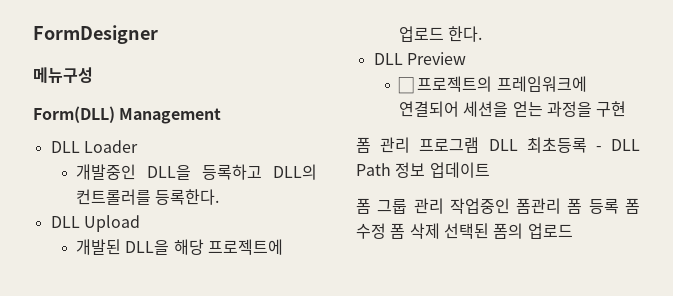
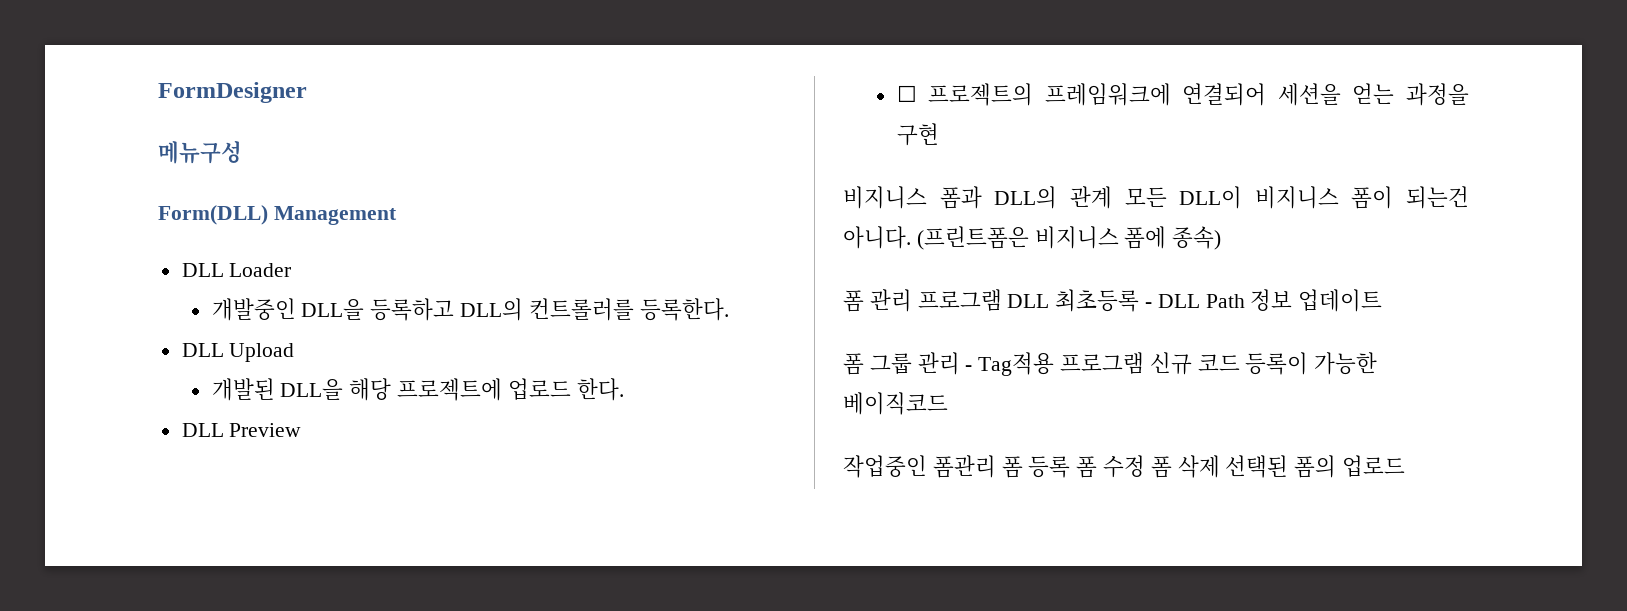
(627, 109) none -> [843,186,1469,209] [843,226,1222,250] // 비지니스 폼과 DLL의 관계 모든 DLL이 비지니스 폼이 되는건 아니다. (프린트폼은 비지니스 폼에 종속)
(444, 206) none -> [965,352,1378,376] [843,392,948,415] - Tag적용 프로그램 신규 코드 등록이 가능한 베이직코드 //

